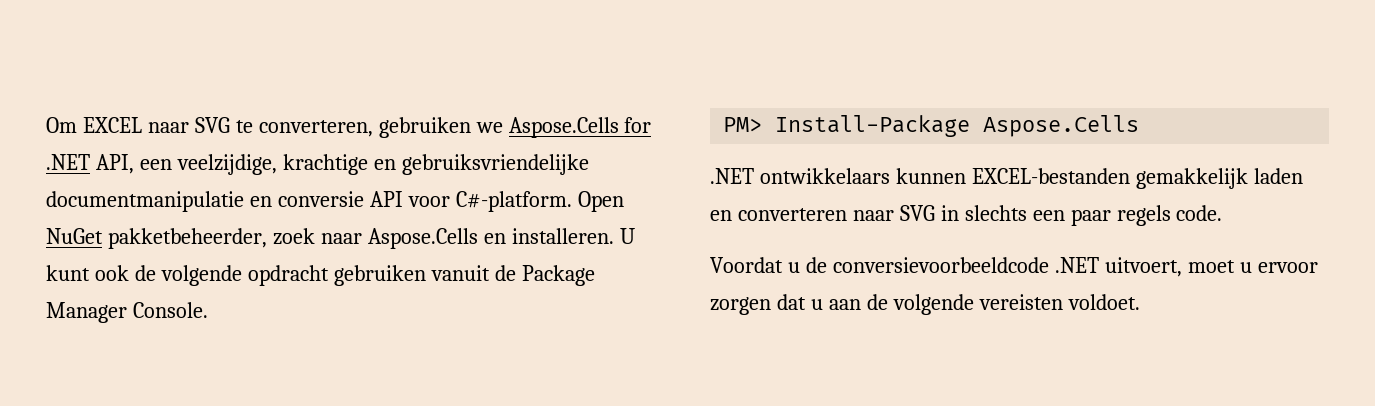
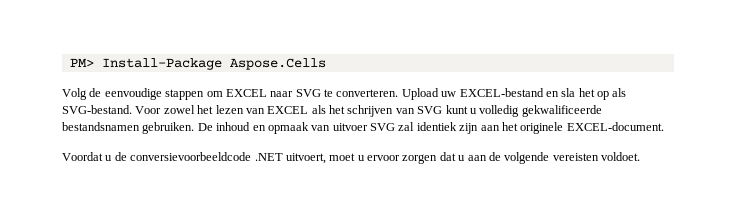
[46,117,652,138] [46,154,589,175] [46,191,624,212] [46,228,635,249] [46,265,595,286] [46,302,208,323] [723,115,1140,137] [710,168,1303,189] [710,205,1223,226] Om EXCEL naar SVG te converteren, gebruiken we Aspose.Cells for .NET API, een veelzijdige, krachtige en gebruiksvriendelijke documentmanipulatie en conversie API voor C#-platform. Open NuGet pakketbeheerder, zoek naar Aspose.Cells en installeren. U kunt ook de volgende opdracht gebruiken vanuit de Package Manager Console. // PM> Install-Package Aspose.Cells // .NET ontwikkelaars kunnen EXCEL-bestanden gemakkelijk laden en converteren naar SVG in slechts een paar regels code. -> [69,58,326,70] [62,88,627,100] [62,105,602,117] [62,122,664,134] PM> Install-Package Aspose.Cells // Volg de eenvoudige stappen om EXCEL naar SVG te converteren. Upload uw EXCEL-bestand en sla het op als SVG-bestand. Voor zowel het lezen van EXCEL als het schrijven van SVG kunt u volledig gekwalificeerde bestandsnamen gebruiken. De inhoud en opmaak van uitvoer SVG zal identiek zijn aan het originele EXCEL-document.

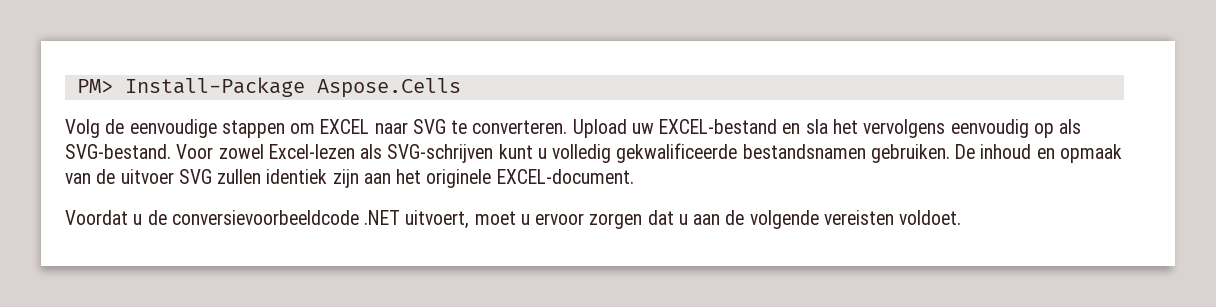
(595, 92) none -> [863,119,1029,138] vervolgens eenvoudig
[197,105,443,117] het lezen van EXCEL als het schrijven van SVG -> [268,144,494,163] Excel-lezen als SVG-schrijven
(331, 128) none -> [96,169,116,184] de
[398,122,415,131] zal -> [217,169,262,184] zullen

